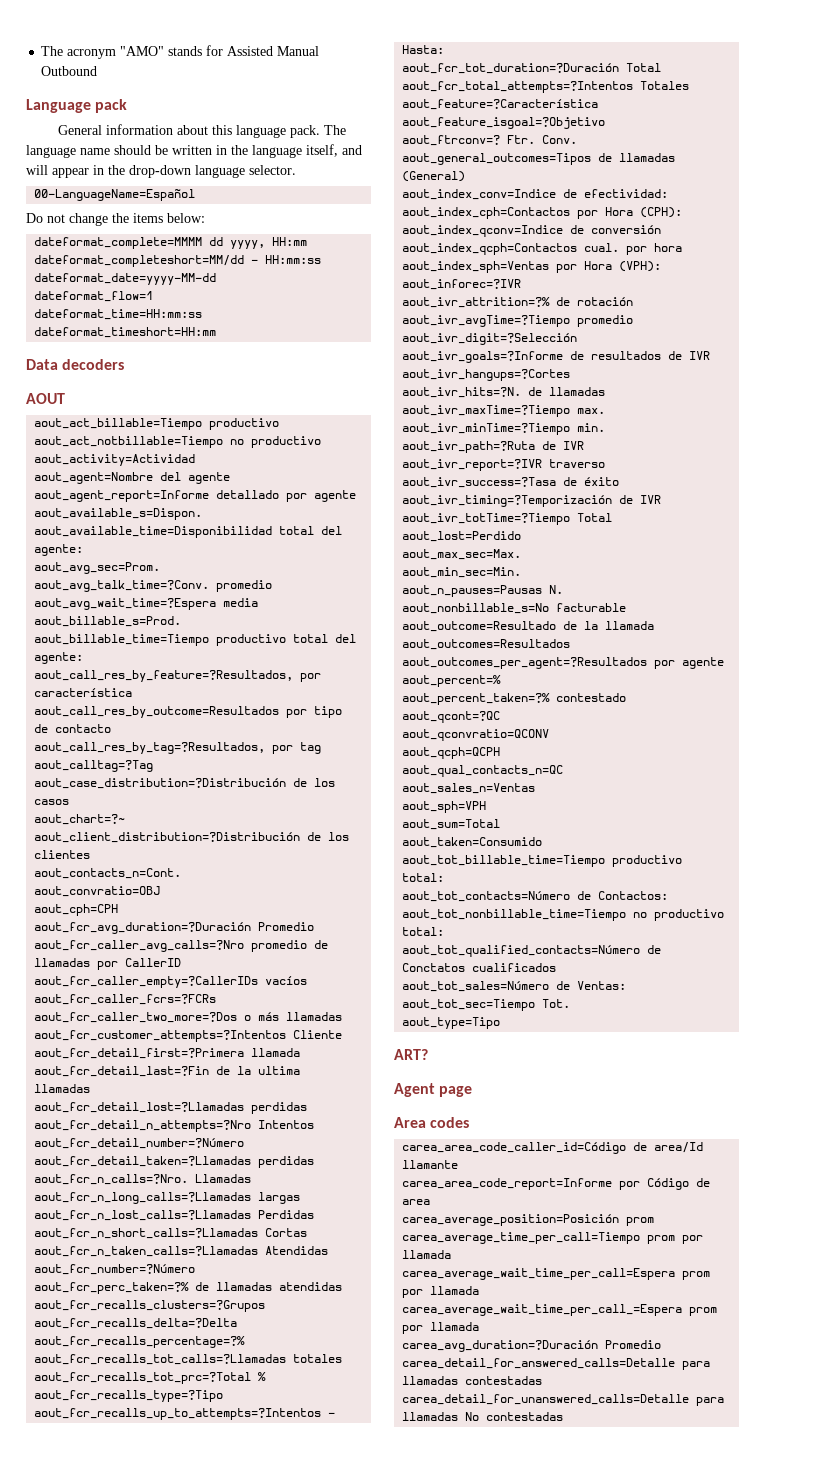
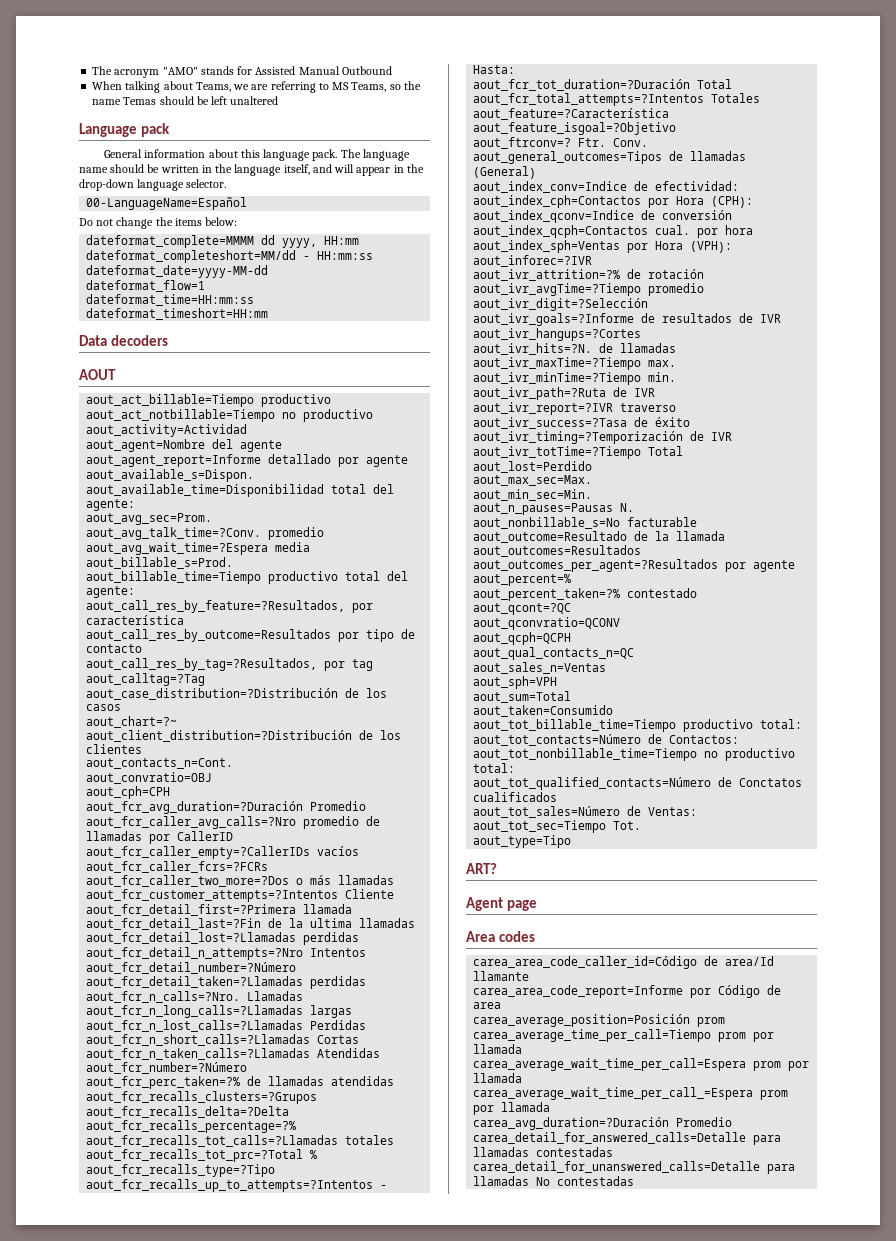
(98, 71) none -> [92,81,421,93] [92,96,279,105] // When talking about Teams, we are referring to MS Teams, so the name Temas should be left unaltered

